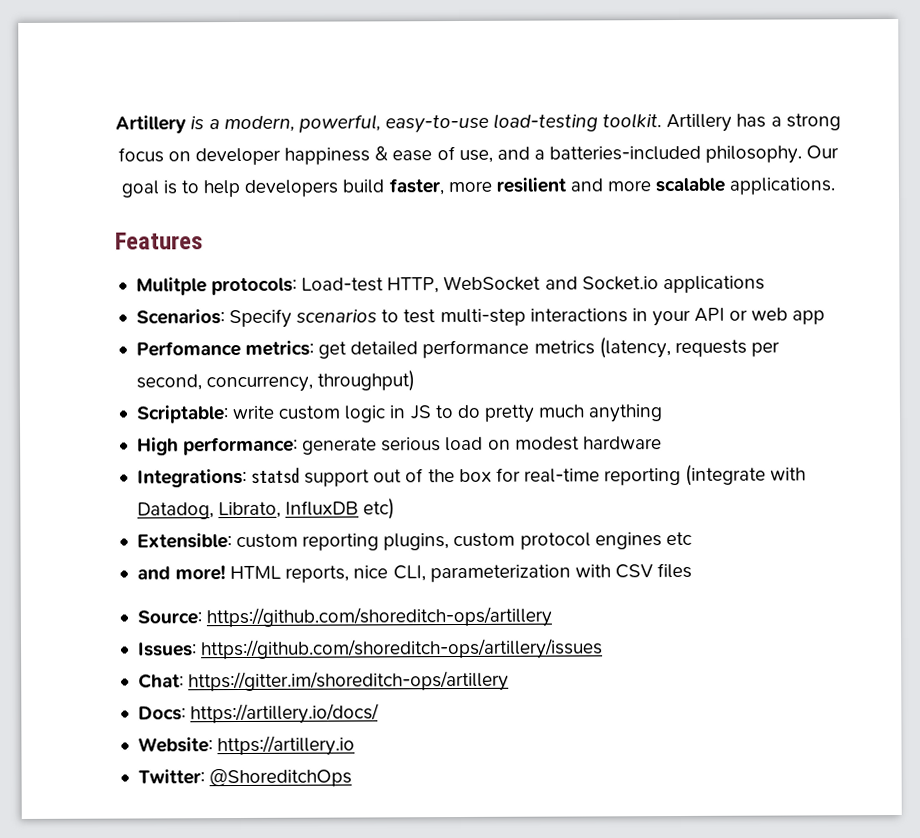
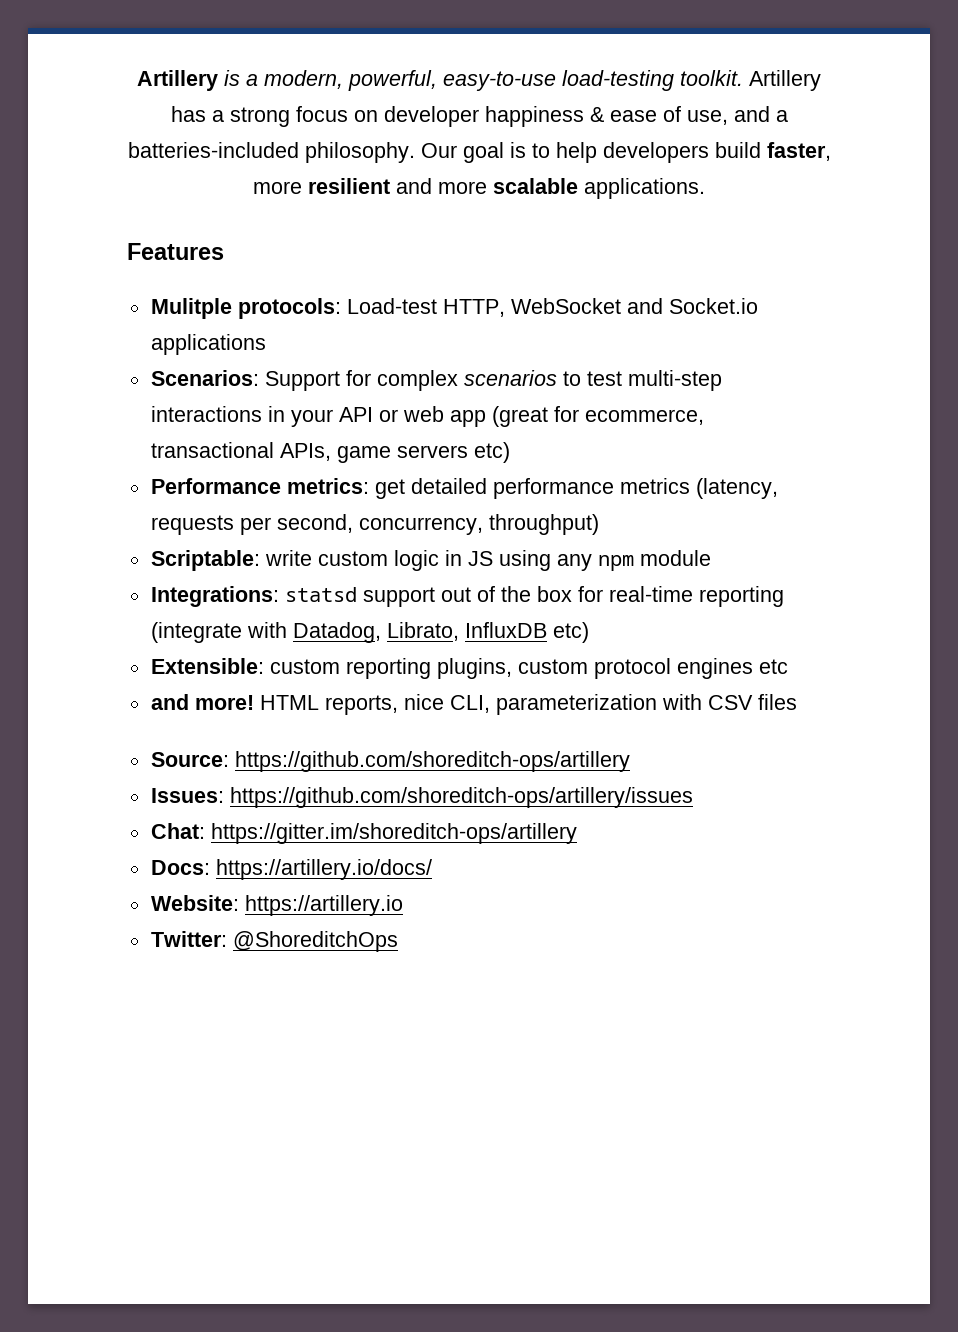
[229,308,293,329] Specify -> [264,370,458,391] Support for complex
[135,340,241,357] // Perfomance -> [491,406,704,427] [150,442,510,463] [150,478,281,494] (great for ecommerce, transactional APIs, game servers etc) // Performance
[434,404,664,423] [136,436,662,456] to do pretty much anything // High performance: generate serious load on modest hardware -> [498,550,711,571] using any npm module

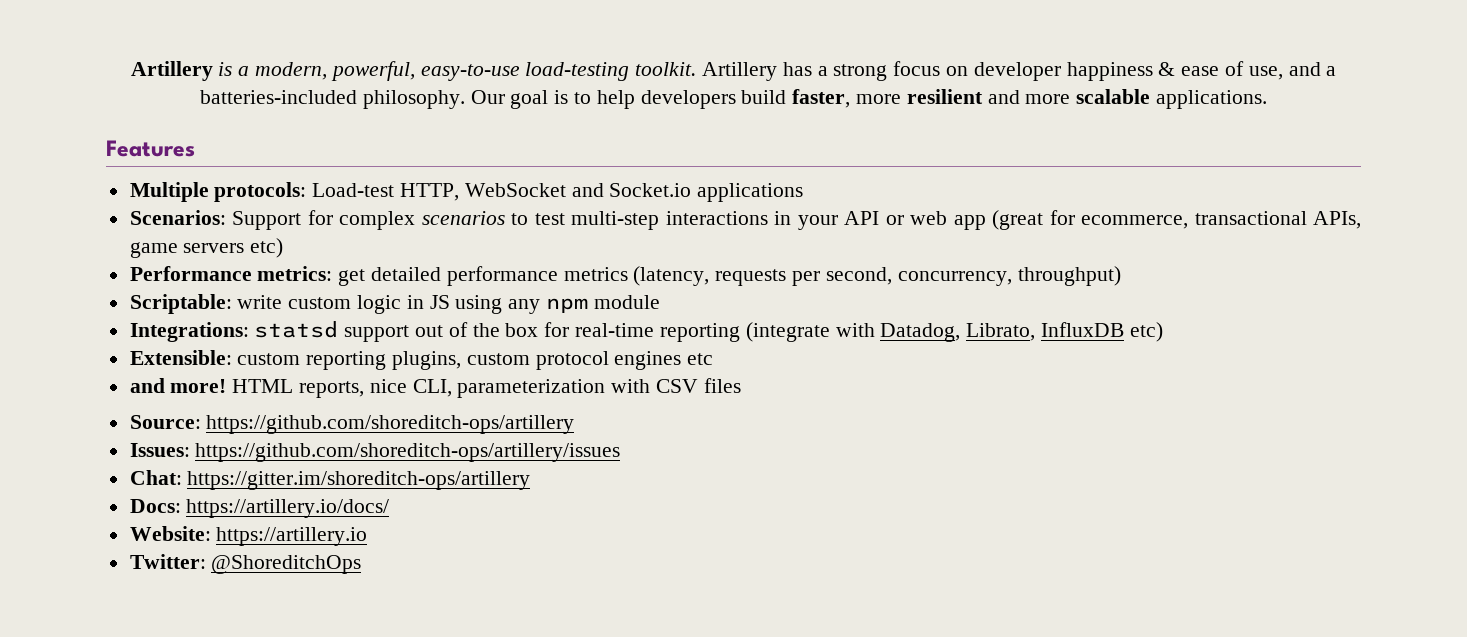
[150,298,232,319] Mulitple -> [129,182,209,202] Multiple

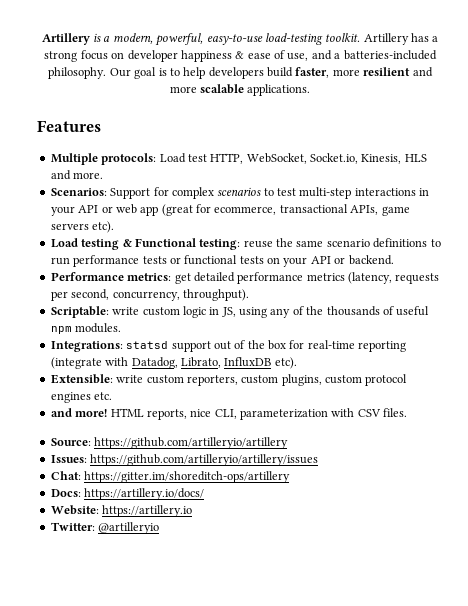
[312,183,804,202] Load-test HTTP, WebSocket and Socket.io applications -> [159,153,427,164] [50,170,104,180] Load test HTTP, WebSocket, Socket.io, Kinesis, HLS and more.
[250,238,284,258] etc) -> [92,221,115,233] [50,238,441,250] [50,255,394,267] etc). // Load testing & Functional testing: reuse the same scenario definitions to run performance tests or functional tests on your API or backend.
[1017,266,1121,286] throughput) -> [182,289,249,301] throughput).
[429,295,450,309] JS -> [221,307,236,317] JS,
[546,295,660,313] npm module -> [292,306,430,316] [50,323,122,334] of the thousands of useful npm modules.
[1129,322,1163,342] etc) -> [274,357,297,369] etc).
[237,351,387,370] custom reporting -> [116,375,279,386] write custom reporters, custom
[687,353,714,365] etc -> [94,392,113,400] etc.
[703,378,741,393] files -> [383,408,408,417] files.
[206,415,575,434] https://github.com/shoreditch-ops/artillery -> [94,437,289,449] https://github.com/artilleryio/artillery
[195,443,621,462] https://github.com/shoreditch-ops/artillery/issues -> [90,454,319,466] https://github.com/artilleryio/artillery/issues
[211,555,362,574] @ShoreditchOps -> [98,522,160,534] @artilleryio

